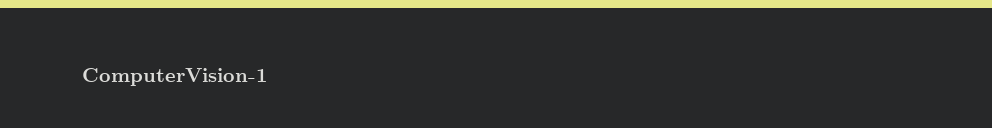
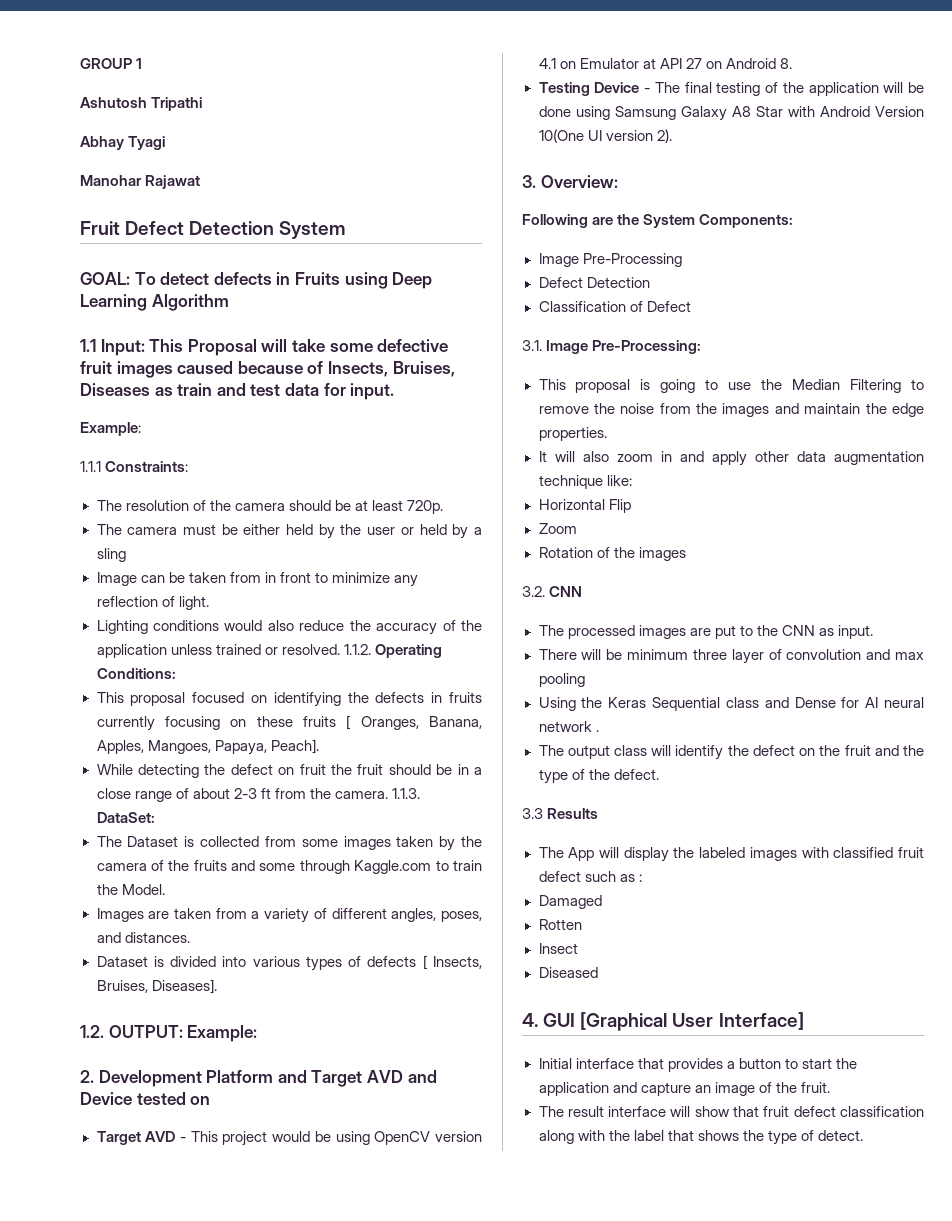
[82,68,268,86] ComputerVision-1 -> [80,58,143,69] [80,97,203,111] [80,136,166,150] [80,175,201,189] [80,221,347,239] [80,272,433,289] [80,294,229,311] [80,339,449,356] [80,361,455,378] [80,383,395,400] [80,422,141,436] [80,461,189,472] [96,500,443,514] [96,524,482,539] [96,548,126,562] [96,572,418,587] [96,596,209,610] [96,620,482,635] [96,644,442,658] [96,668,176,679] [96,692,482,707] [96,715,483,731] [96,739,319,755] [96,764,483,778] [96,788,420,802] [96,812,155,823] [96,836,482,851] [96,860,483,874] [96,884,165,895] [96,908,483,923] [96,932,190,943] [96,955,482,971] [96,979,217,994] [80,1025,258,1042] [80,1070,437,1087] [80,1092,211,1105] [96,1131,483,1146] [538,58,792,69] [538,82,924,96] [538,106,924,121] [538,129,672,143] [522,175,618,188] [522,214,794,228] [538,253,682,267] [538,277,650,288] [538,301,691,312] [522,340,702,354] [538,379,925,393] [538,403,924,417] [538,427,607,441] [538,451,924,466] [538,475,632,489] [538,499,631,513] [538,523,577,534] [538,547,686,561] [522,586,583,597] [538,625,873,639] [538,649,924,664] [538,673,585,687] [538,697,924,711] [538,721,599,732] [538,745,924,760] [538,769,659,784] [522,808,599,819] [538,847,924,862] [538,871,642,882] [538,895,602,909] [538,919,582,930] [538,943,578,954] [538,967,598,978] [522,1012,804,1031] [538,1058,857,1072] [538,1082,830,1096] [538,1106,924,1117] [538,1130,863,1145] GROUP 1 // Ashutosh Tripathi // Abhay Tyagi // Manohar Rajawat // Fruit Defect Detection System // GOAL: To detect defects in Fruits using Deep Learning Algorithm // 1.1 Input: This Proposal will take some defective fruit images caused because of Insects, Bruises, Diseases as train and test data for input. // Example: // 1.1.1 Constraints: // The resolution of the camera should be at least 720p. // The camera must be either held by the user or held by a sling // Image can be taken from in front to minimize any reflection of light. // Lighting conditions would also reduce the accuracy of the application unless trained or resolved. 1.1.2. Operating Conditions: // This proposal focused on identifying the defects in fruits currently focusing on these fruits [ Oranges, Banana, Apples, Mangoes, Papaya, Peach]. // While detecting the defect on fruit the fruit should be in a close range of about 2-3 ft from the camera. 1.1.3. DataSet: // The Dataset is collected from some images taken by the camera of the fruits and some through Kaggle.com to train the Model. // Images are taken from a variety of different angles, poses, and distances. // Dataset is divided into various types of defects [ Insects, Bruises, Diseases]. // 1.2. OUTPUT: Example: // 2. Development Platform and Target AVD and Device tested on // Target AVD - This project would be using OpenCV version 4.1 on Emulator at API 27 on Android 8. // Testing Device - The final testing of the application will be done using Samsung Galaxy A8 Star with Android Version 10(One UI version 2). // 3. Overview: // Following are the System Components: // Image Pre-Processing // Defect Detection // Classification of Defect // 3.1. Image Pre-Processing: // This proposal is going to use the Median Filtering to remove the noise from the images and maintain the edge properties. // It will also zoom in and apply other data augmentation technique like: // Horizontal Flip // Zoom // Rotation of the images // 3.2. CNN // The processed images are put to the CNN as input. // There will be minimum three layer of convolution and max pooling // Using the Keras Sequential class and Dense for AI neural network . // The output class will identify the defect on the fruit and the type of the defect. // 3.3 Results // The App will display the labeled images with classified fruit defect such as : // Damaged // Rotten // Insect // Diseased // 4. GUI [Graphical User Interface] // Initial interface that provides a button to start the application and capture an image of the fruit. // The result interface will show that fruit defect classification along with the label that shows the type of detect.

